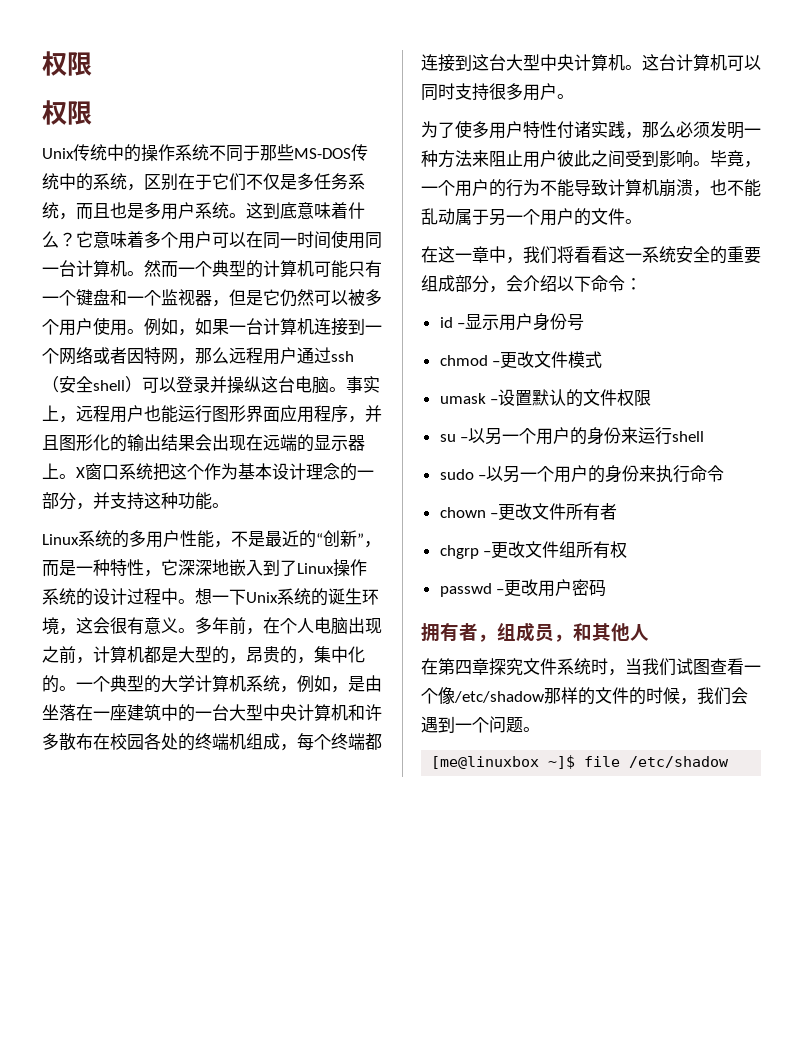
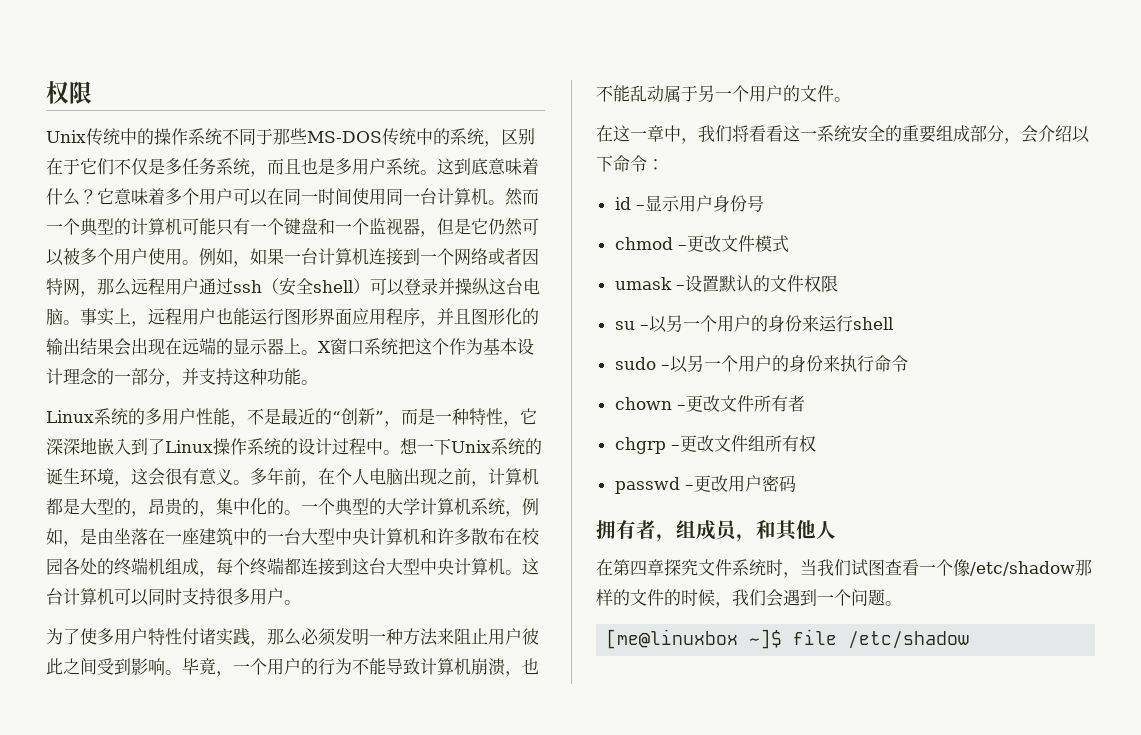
[42,51,92,76] [42,100,92,125] 权限 // 权限 -> [46,81,92,104] 权限

